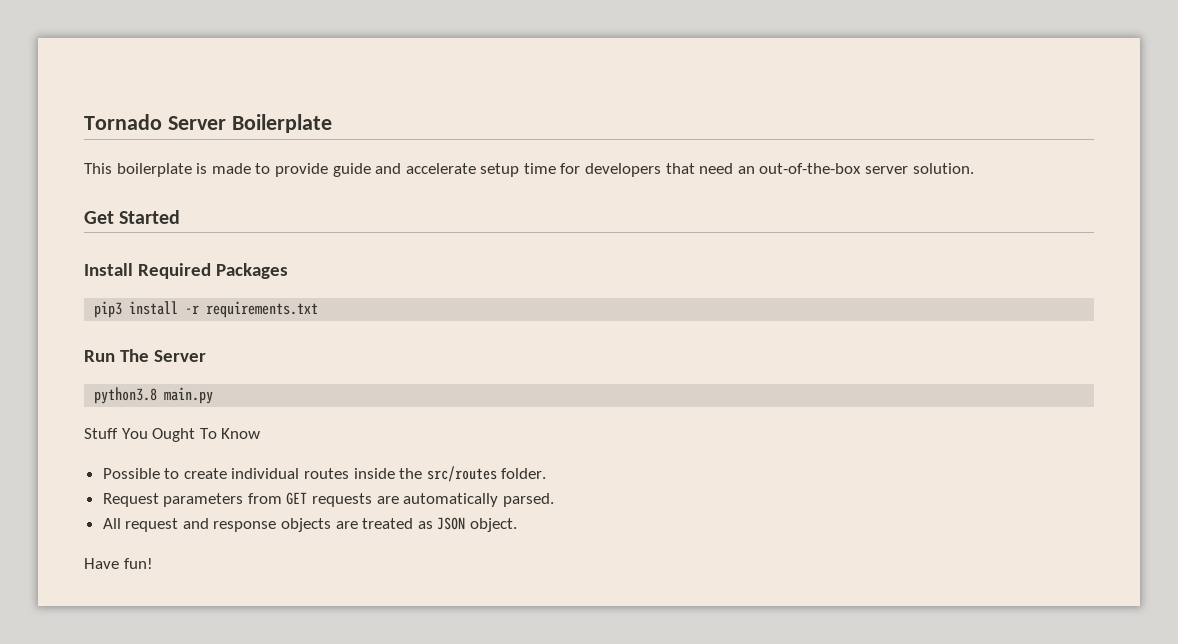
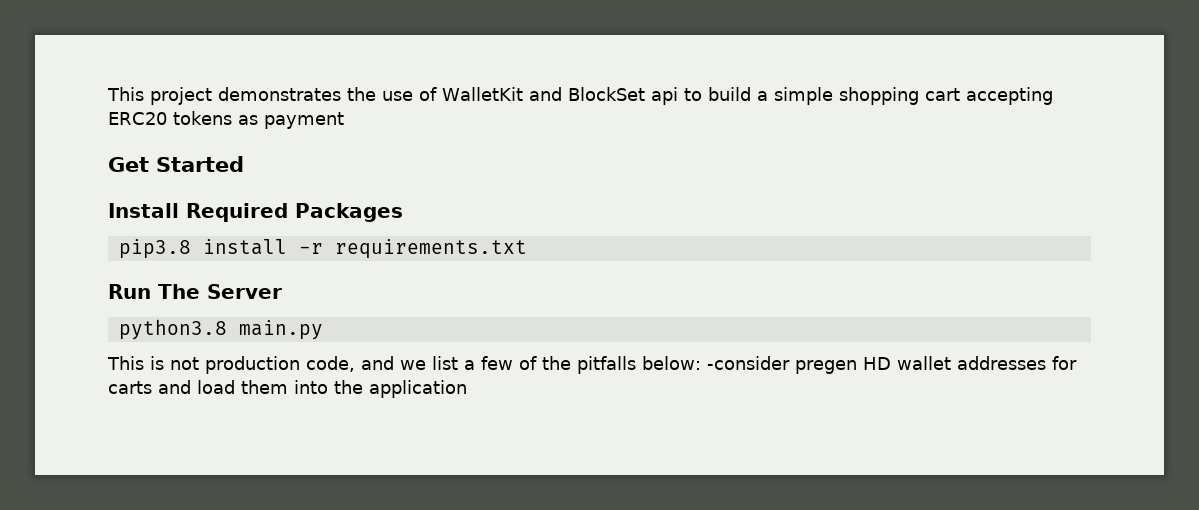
[84,114,332,133] [84,163,974,177] Tornado Server Boilerplate // This boilerplate is made to provide guide and accelerate setup time for developers that need an out-of-the-box server solution. -> [107,87,1053,105] [108,111,344,129] This project demonstrates the use of WalletKit and BlockSet api to build a simple shopping cart accepting ERC20 tokens as payment
[94,301,123,318] pip3 -> [118,239,191,259] pip3.8
[84,428,261,442] [102,466,547,482] [102,492,554,507] [102,517,518,532] [84,558,153,569] Stuff You Ought To Know // Possible to create individual routes inside the src/routes folder. // Request parameters from GET requests are automatically parsed. // All request and response objects are treated as JSON object. // Have fun! -> [107,356,1077,374] [108,380,467,398] This is not production code, and we list a few of the pitfalls below: -consider pregen HD wallet addresses for carts and load them into the application

